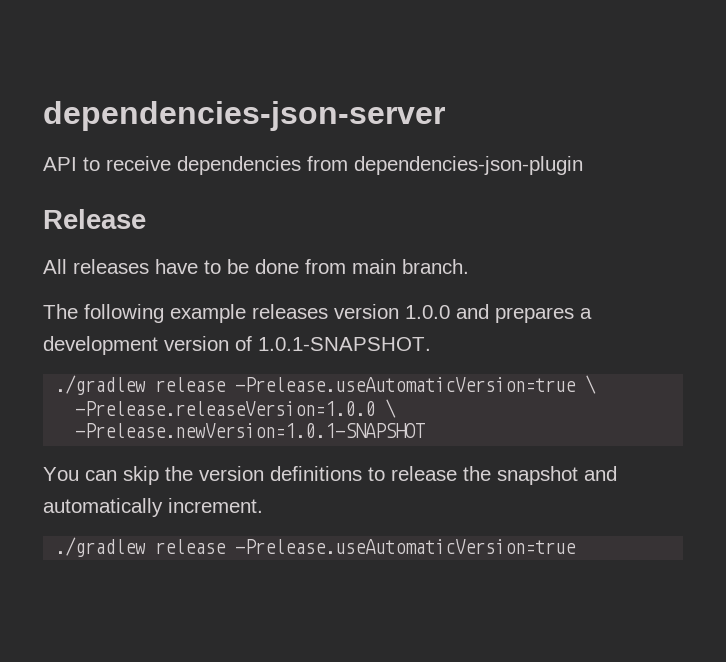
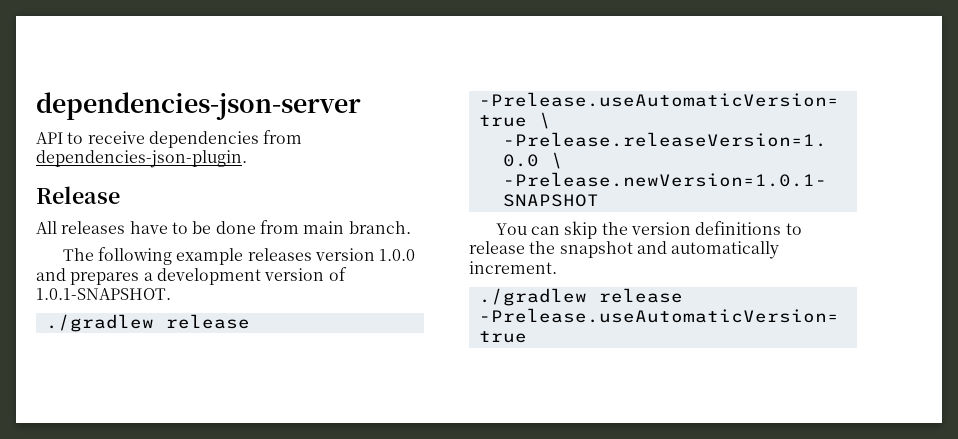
[354,156,583,175] dependencies-json-plugin -> [36,150,247,168] dependencies-json-plugin.

